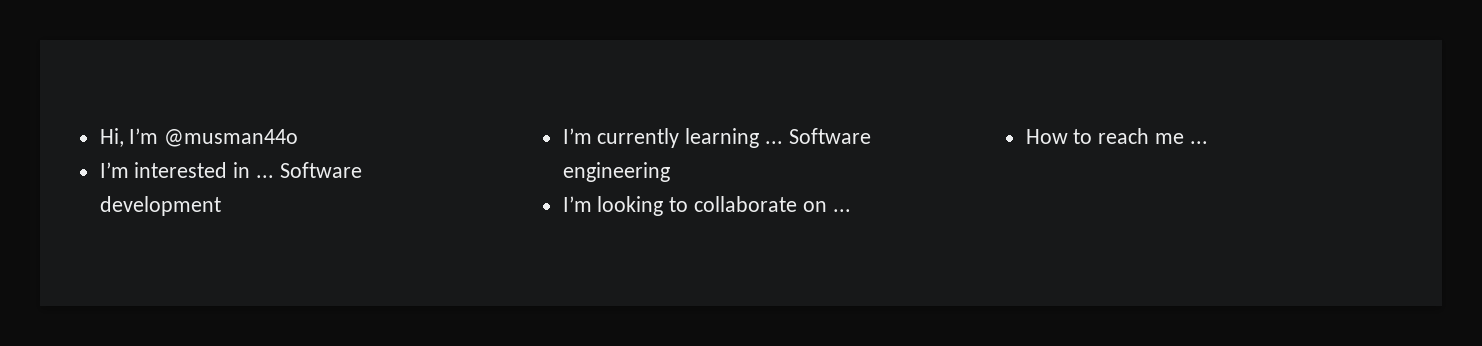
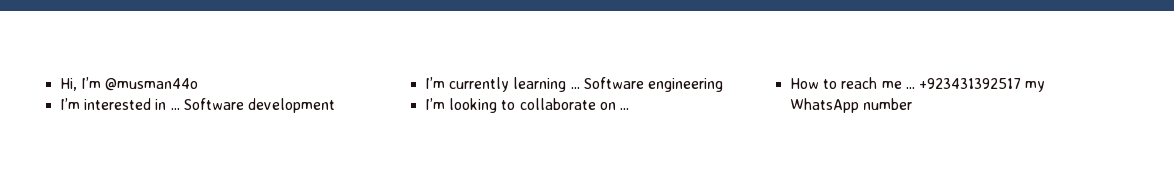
(1208, 142) none -> [918,78,1046,92] [790,98,913,113] +923431392517 my WhatsApp number

